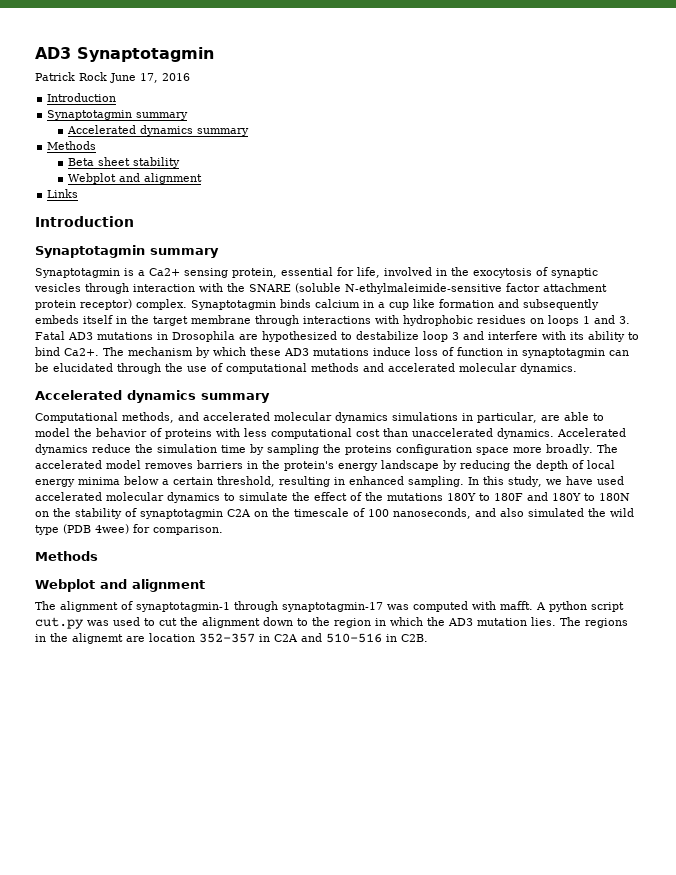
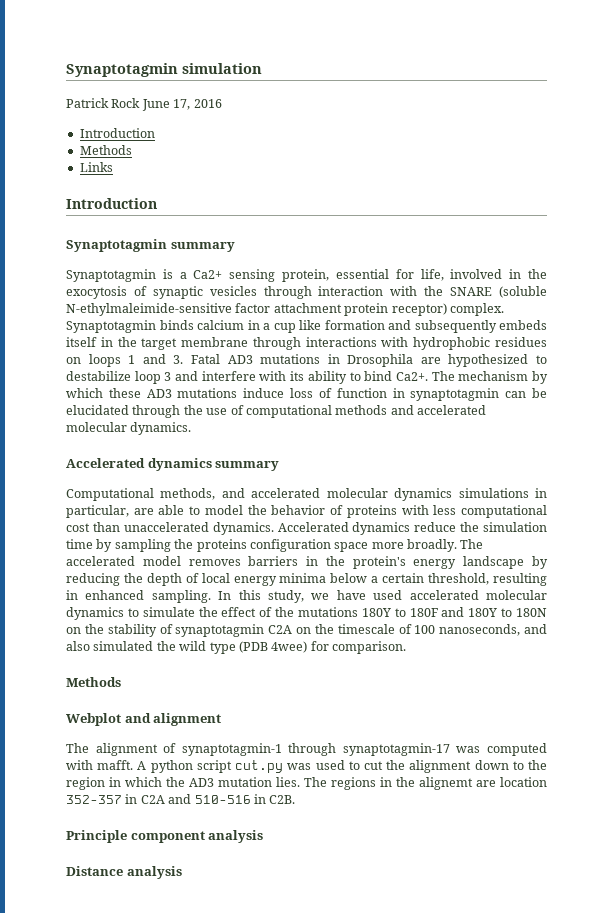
[35,47,214,62] AD3 Synaptotagmin -> [66,63,262,77] Synaptotagmin simulation
[47,110,189,120] [67,125,250,136] [47,141,97,150] [68,157,181,168] [68,173,203,184] Synaptotagmin summary // Accelerated dynamics summary // Methods // Beta sheet stability // Webplot and alignment -> [79,145,132,155] Methods
(428, 638) none -> [66,830,264,843] [66,866,182,879] // Principle component analysis // Distance analysis

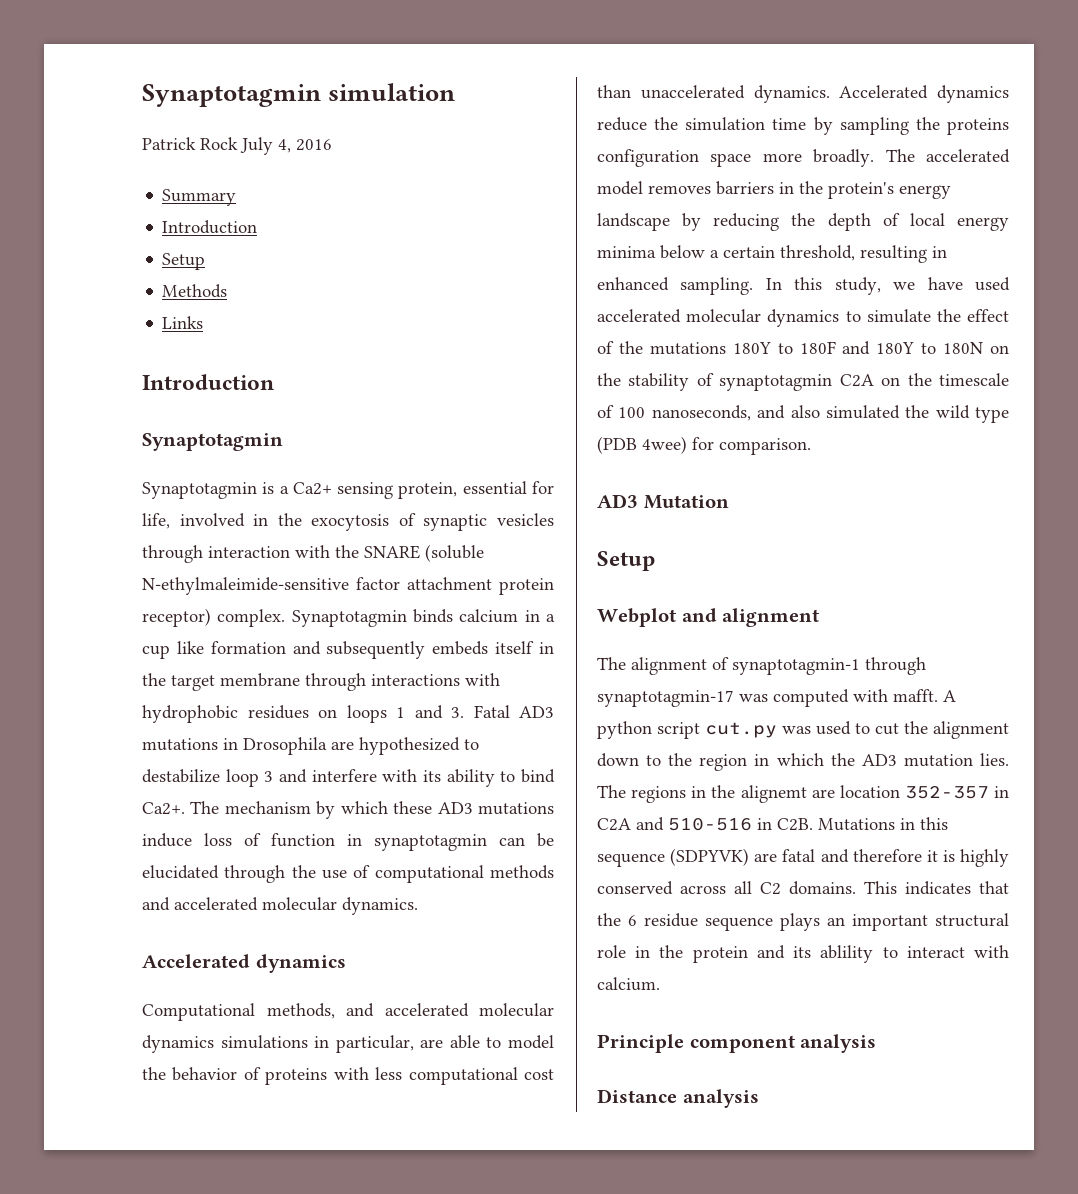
[141,99,191,111] June 17, -> [240,137,291,155] July 4,
[79,128,155,138] // Introduction -> [162,189,237,206] [162,220,258,234] [162,253,206,270] // Summary // Introduction // Setup
[170,242,235,252] summary -> (283, 442) none
[215,461,280,471] summary -> (346, 963) none
[66,677,121,687] Methods -> [597,494,729,509] [597,551,655,571] AD3 Mutation // Setup
(296, 799) none -> [818,817,948,831] [597,848,1009,867] [597,881,1009,895] [597,913,1009,931] [597,945,1009,963] [597,977,660,991] Mutations in this sequence (SDPYVK) are fatal and therefore it is highly conserved across all C2 domains. This indicates that the 6 residue sequence plays an important structural role in the protein and its ablility to interact with calcium.

